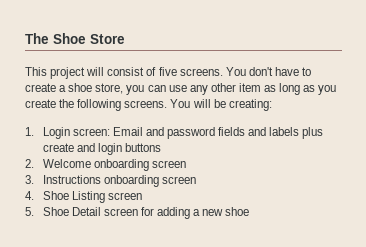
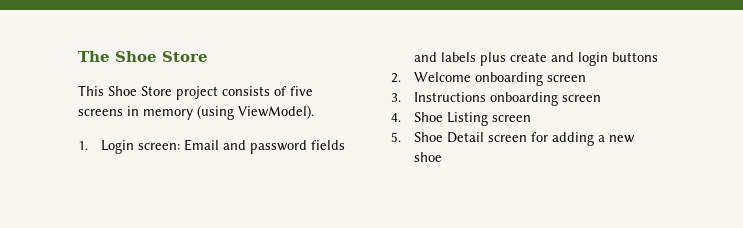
[50,67,312,79] [25,83,337,95] [25,99,272,111] project will consist of five screens. You don't have to create a shoe store, you can use any other item as long as you create the following screens. You will be creating: -> [108,86,313,100] [78,105,314,120] Shoe Store project consists of five screens in memory (using ViewModel).

